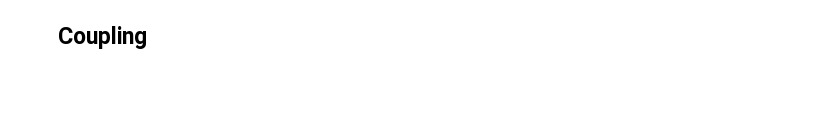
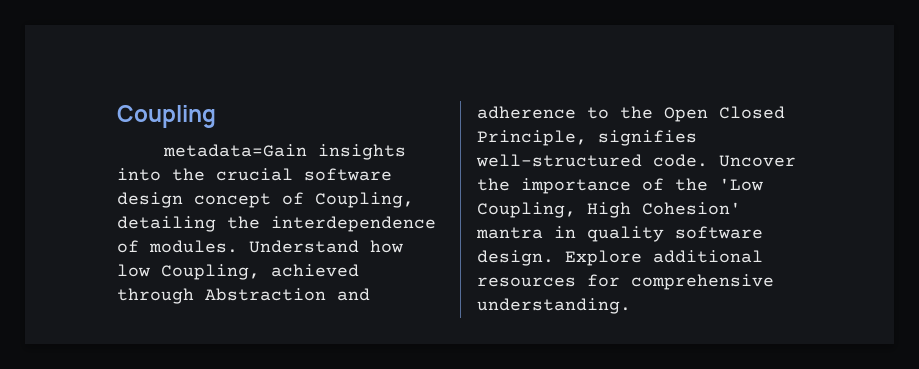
(147, 37) none -> [162,144,406,160] [117,168,392,181] [117,192,414,208] [117,216,436,232] [117,240,403,253] [117,264,359,280] [117,288,370,304] [477,106,785,122] [477,130,697,146] [476,154,796,167] [477,178,763,194] [477,202,741,218] [476,226,763,242] [477,250,763,266] [477,274,774,290] [477,298,631,314] // metadata=Gain insights into the crucial software design concept of Coupling, detailing the interdependence of modules. Understand how low Coupling, achieved through Abstraction and adherence to the Open Closed Principle, signifies well-structured code. Uncover the importance of the 'Low Coupling, High Cohesion' mantra in quality software design. Explore additional resources for comprehensive understanding.

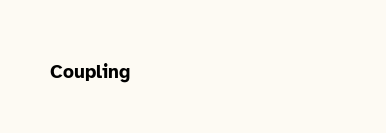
[162,144,406,160] [117,168,392,181] [117,192,414,208] [117,216,436,232] [117,240,403,253] [117,264,359,280] [117,288,370,304] [477,106,785,122] [477,130,697,146] [476,154,796,167] [477,178,763,194] [477,202,741,218] [476,226,763,242] [477,250,763,266] [477,274,774,290] [477,298,631,314] // metadata=Gain insights into the crucial software design concept of Coupling, detailing the interdependence of modules. Understand how low Coupling, achieved through Abstraction and adherence to the Open Closed Principle, signifies well-structured code. Uncover the importance of the 'Low Coupling, High Cohesion' mantra in quality software design. Explore additional resources for comprehensive understanding. -> (130, 73) none

